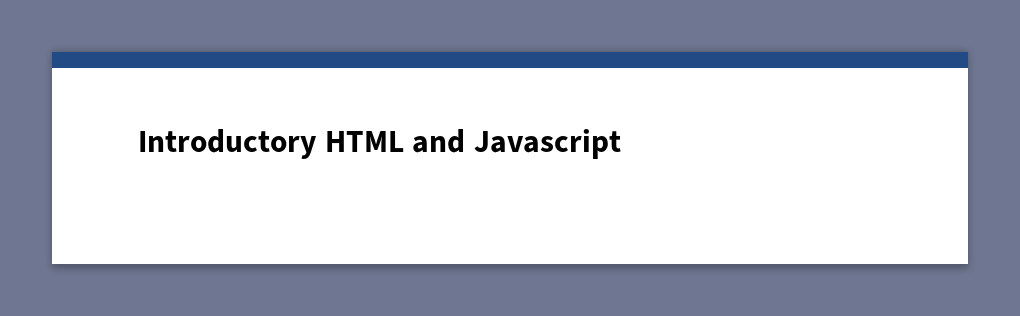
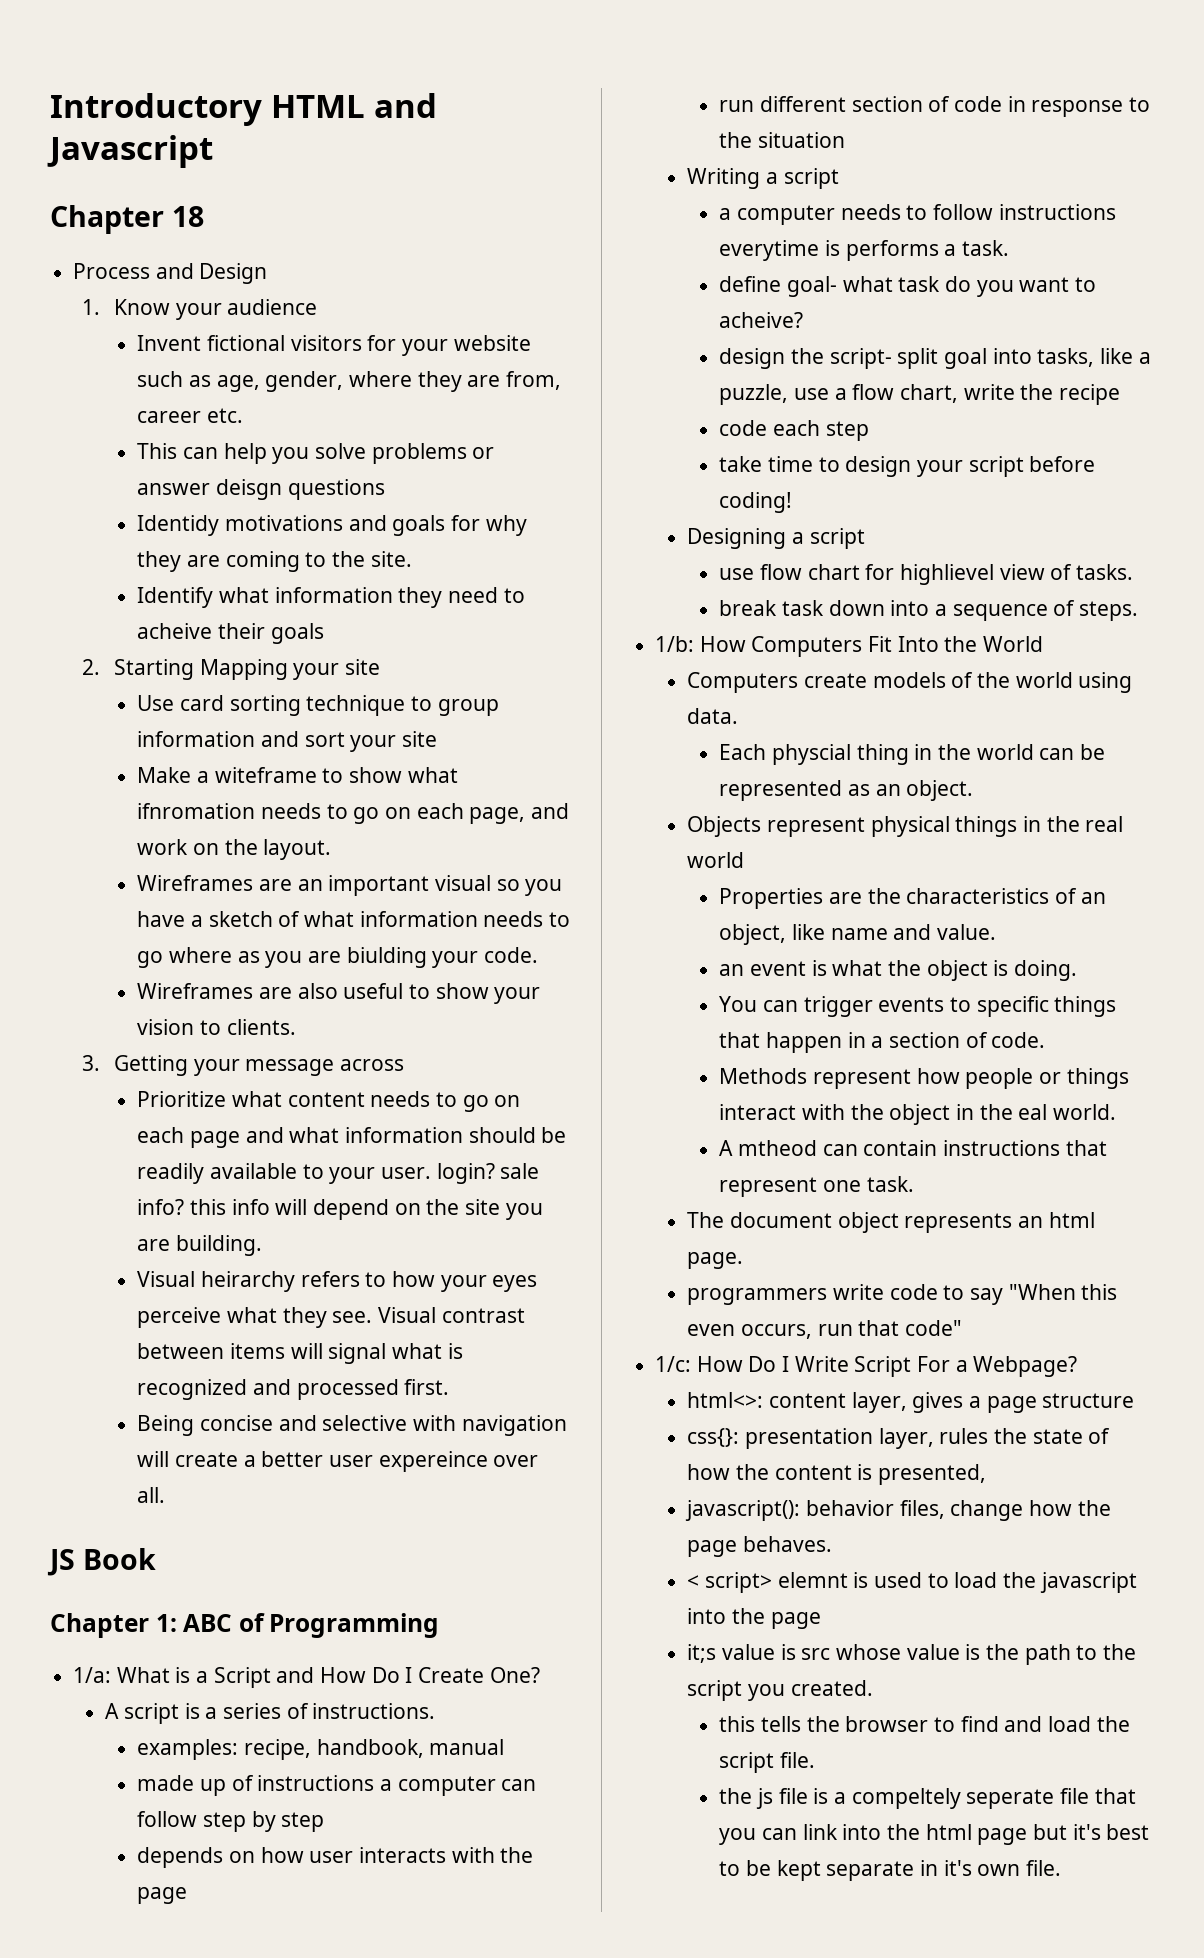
(621, 144) none -> [50,205,204,234] [73,263,268,284] [82,299,318,320] [137,335,531,356] [137,371,561,392] [137,408,243,423] [137,443,495,464] [137,479,385,500] [137,515,527,536] [137,551,412,572] [137,587,525,608] [137,623,324,644] [82,659,381,680] [137,695,499,716] [137,731,437,752] [137,767,458,783] [137,803,569,824] [137,839,332,860] [137,875,563,896] [137,911,570,927] [137,947,538,968] [137,983,541,1004] [137,1019,296,1035] [82,1055,405,1076] [137,1091,521,1112] [137,1127,567,1148] [137,1163,540,1184] [137,1199,543,1220] [137,1235,262,1256] [137,1271,538,1292] [137,1307,525,1328] [137,1343,463,1364] [137,1379,450,1400] [137,1415,567,1436] [137,1451,539,1472] [137,1487,166,1503] [47,1548,156,1576] [50,1613,440,1638] [73,1667,540,1688] [105,1703,436,1724] [137,1739,505,1760] [137,1775,537,1796] [137,1811,325,1832] [137,1847,534,1868] [137,1887,188,1904] [719,96,1150,117] [719,132,845,148] [687,168,839,189] [719,204,1116,225] [719,240,1009,261] [719,276,1096,297] [719,312,804,328] [719,348,1151,369] [719,384,1120,405] [719,420,869,441] [719,456,1096,477] [719,492,793,513] [687,528,865,549] [719,564,1133,585] [719,600,1138,621] [655,636,1044,657] [687,672,1133,693] [687,708,739,724] [719,744,1105,765] [719,780,974,801] [687,816,1124,837] [687,852,745,868] [719,888,1106,909] [719,924,996,945] [719,960,1077,981] [719,996,1117,1017] [719,1032,1046,1053] [719,1068,1129,1089] [719,1104,1116,1125] [719,1140,1107,1156] [719,1176,914,1197] [687,1212,1095,1233] [687,1252,744,1269] [687,1284,1118,1305] [687,1320,962,1339] [655,1356,1078,1377] [687,1392,1135,1413] [687,1428,1111,1449] [687,1464,986,1485] [685,1500,1111,1521] [687,1536,832,1557] [687,1572,1137,1593] [687,1608,821,1629] [687,1644,1136,1665] [687,1680,873,1701] [719,1716,1130,1732] [719,1752,815,1773] [719,1788,1136,1809] [719,1824,1150,1845] [719,1860,1061,1881] // Chapter 18 // Process and Design // 1. Know your audience // Invent fictional visitors for your website such as age, gender, where they are from, career etc. // This can help you solve problems or answer deisgn questions // Identidy motivations and goals for why they are coming to the site. // Identify what information they need to acheive their goals // 2. Starting Mapping your site // Use card sorting technique to group information and sort your site // Make a witeframe to show what ifnromation needs to go on each page, and work on the layout. // Wireframes are an important visual so you have a sketch of what information needs to go where as you are biulding your code. // Wireframes are also useful to show your vision to clients. // 3. Getting your message across // Prioritize what content needs to go on each page and what information should be readily available to your user. login? sale info? this info will depend on the site you are building. // Visual heirarchy refers to how your eyes perceive what they see. Visual contrast between items will signal what is recognized and processed first. // Being concise and selective with navigation will create a better user expereince over all. // JS Book // Chapter 1: ABC of Programming // 1/a: What is a Script and How Do I Create One? // A script is a series of instructions. // examples: recipe, handbook, manual // made up of instructions a computer can follow step by step // depends on how user interacts with the page // run different section of code in response to the situation // Writing a script // a computer needs to follow instructions everytime is performs a task. // define goal- what task do you want to acheive? // design the script- split goal into tasks, like a puzzle, use a flow chart, write the recipe // code each step // take time to design your script before coding! // Designing a script // use flow chart for highlievel view of tasks. // break task down into a sequence of steps. // 1/b: How Computers Fit Into the World // Computers create models of the world using data. // Each physcial thing in the world can be represented as an object. // Objects represent physical things in the real world // Properties are the characteristics of an object, like name and value. // an event is what the object is doing. // You can trigger events to specific things that happen in a section of code. // Methods represent how people or things interact with the object in the eal world. // A mtheod can contain instructions that represent one task. // The document object represents an html page. // programmers write code to say "When this even occurs, run that code" // 1/c: How Do I Write Script For a Webpage? // html<>: content layer, gives a page structure // css{}: presentation layer, rules the state of how the content is presented, // javascript(): behavior files, change how the page behaves. // < script> elemnt is used to load the javascript into the page // it;s value is src whose value is the path to the script you created. // this tells the browser to find and load the script file. // the js file is a compeltely seperate file that you can link into the html page but it's best to be kept separate in it's own file.

